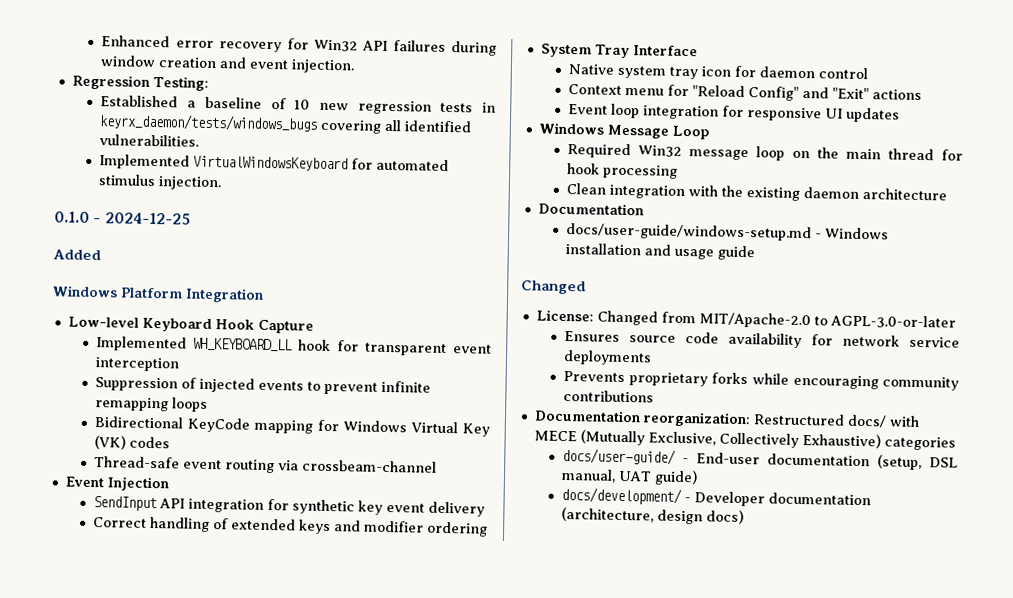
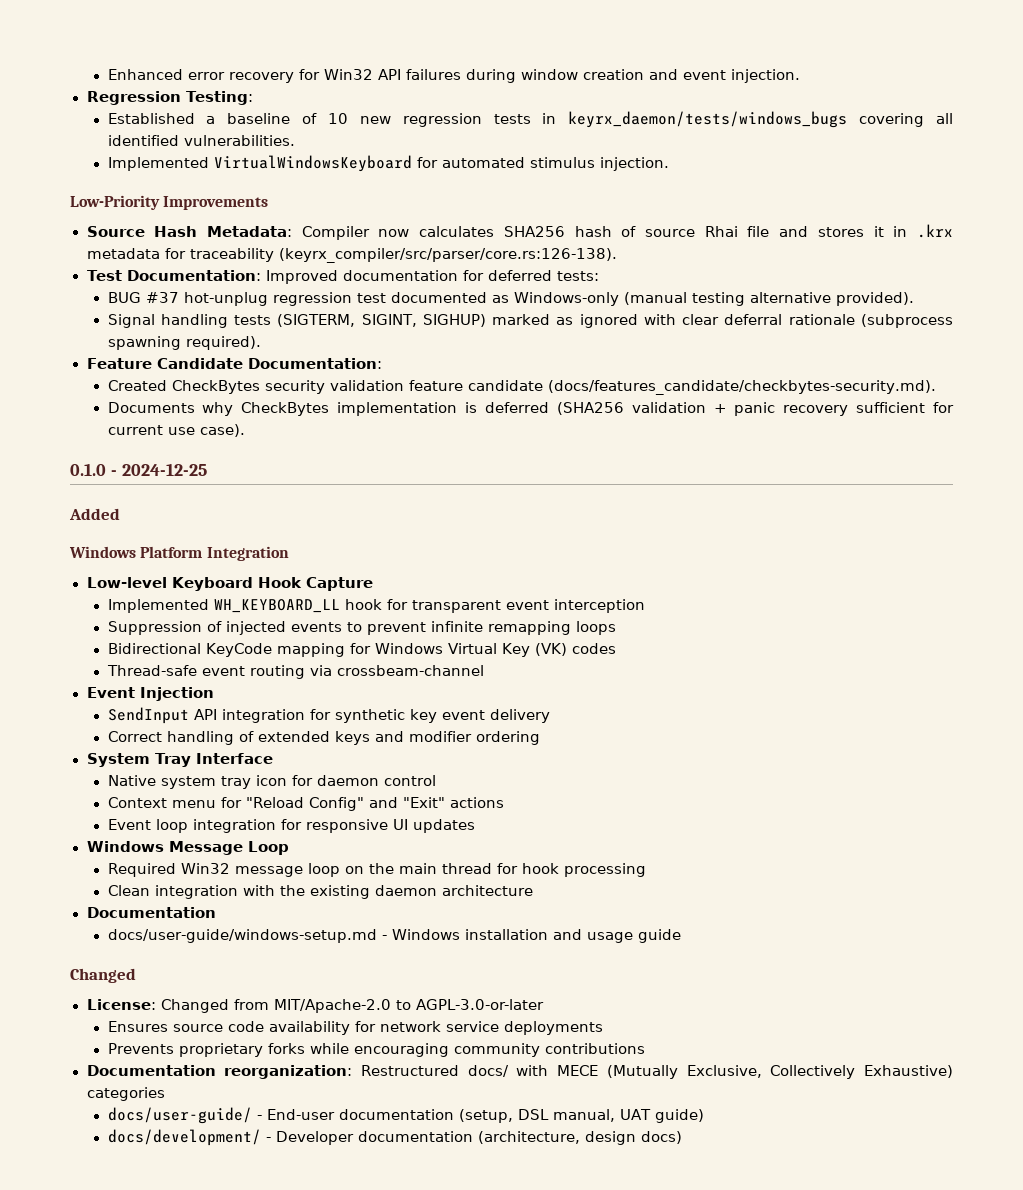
(223, 183) none -> [70,195,269,210] [86,224,953,240] [86,248,617,263] [86,270,600,284] [107,292,914,306] [107,314,953,328] [107,336,261,350] [86,358,382,369] [107,380,936,395] [107,402,954,416] [107,424,245,437] // Low-Priority Improvements // Source Hash Metadata: Compiler now calculates SHA256 hash of source Rhai file and stores it in .krx metadata for traceability (keyrx_compiler/src/parser/core.rs:126-138). // Test Documentation: Improved documentation for deferred tests: // BUG #37 hot-unplug regression test documented as Windows-only (manual testing alternative provided). // Signal handling tests (SIGTERM, SIGINT, SIGHUP) marked as ignored with clear deferral rationale (subprocess spawning required). // Feature Candidate Documentation: // Created CheckBytes security validation feature candidate (docs/features_candidate/checkbytes-security.md). // Documents why CheckBytes implementation is deferred (SHA256 validation + panic recovery sufficient for current use case).

